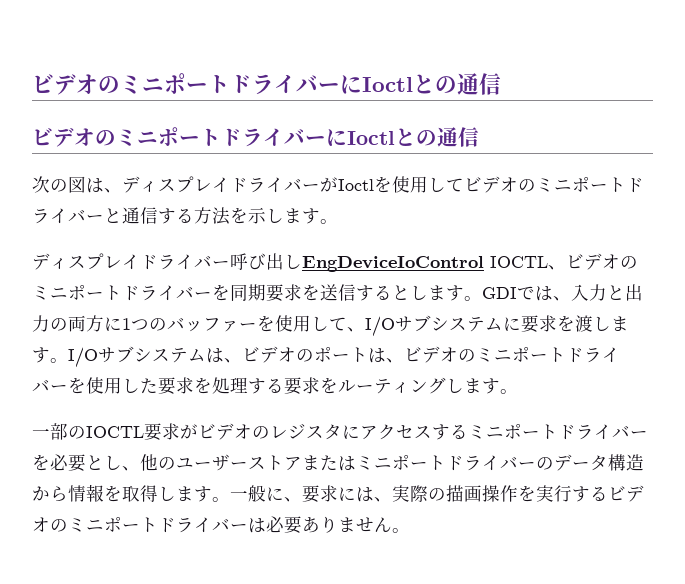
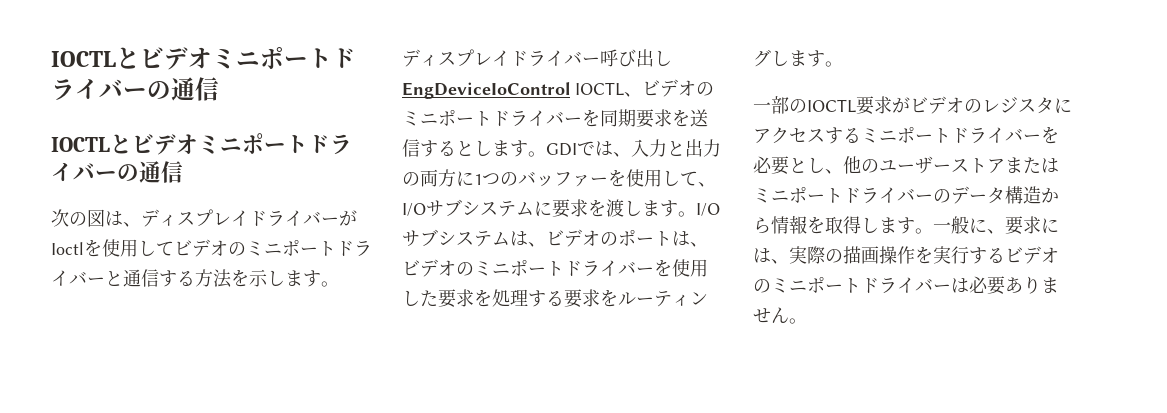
[32,73,501,95] [32,127,416,147] ビデオのミニポートドライバーにIoctlとの通信 // ビデオのミニポートドライバーにIoctlと -> [51,47,356,70] [51,77,219,101] [51,133,352,155] [51,162,117,182] IOCTLとビデオミニポートドライバーの通信 // IOCTLとビデオミニポートドライバー

